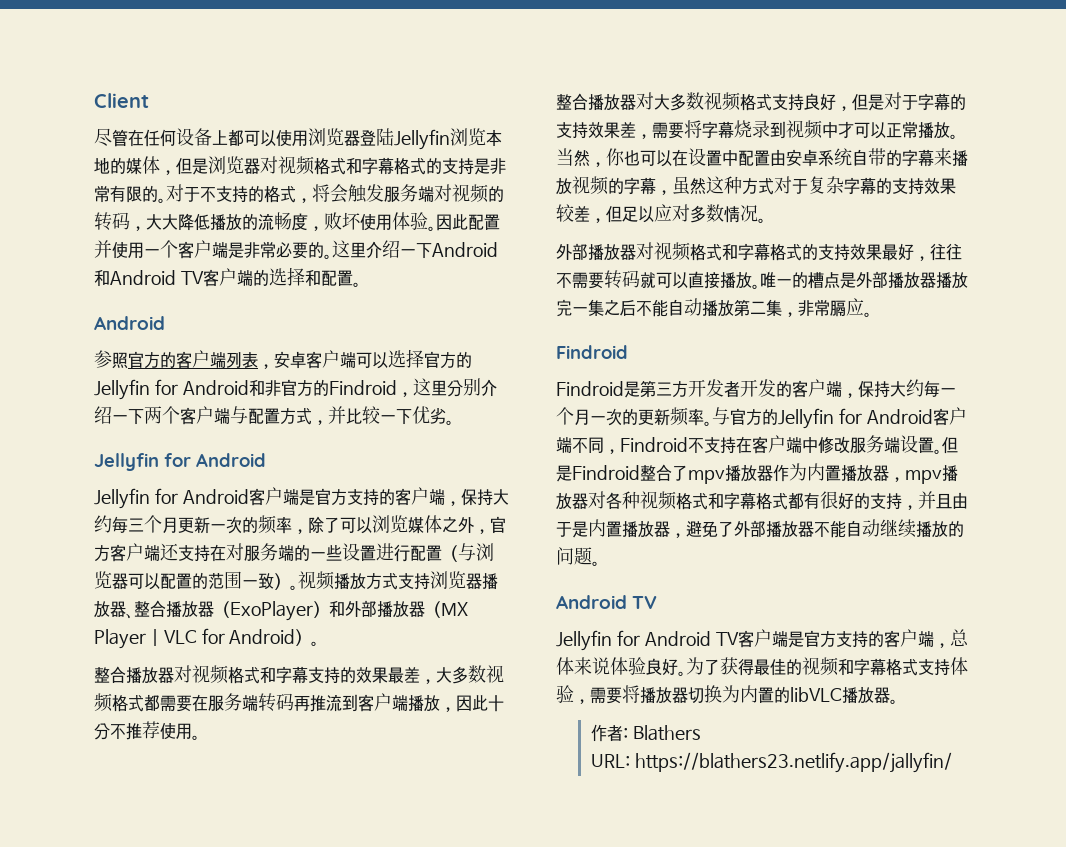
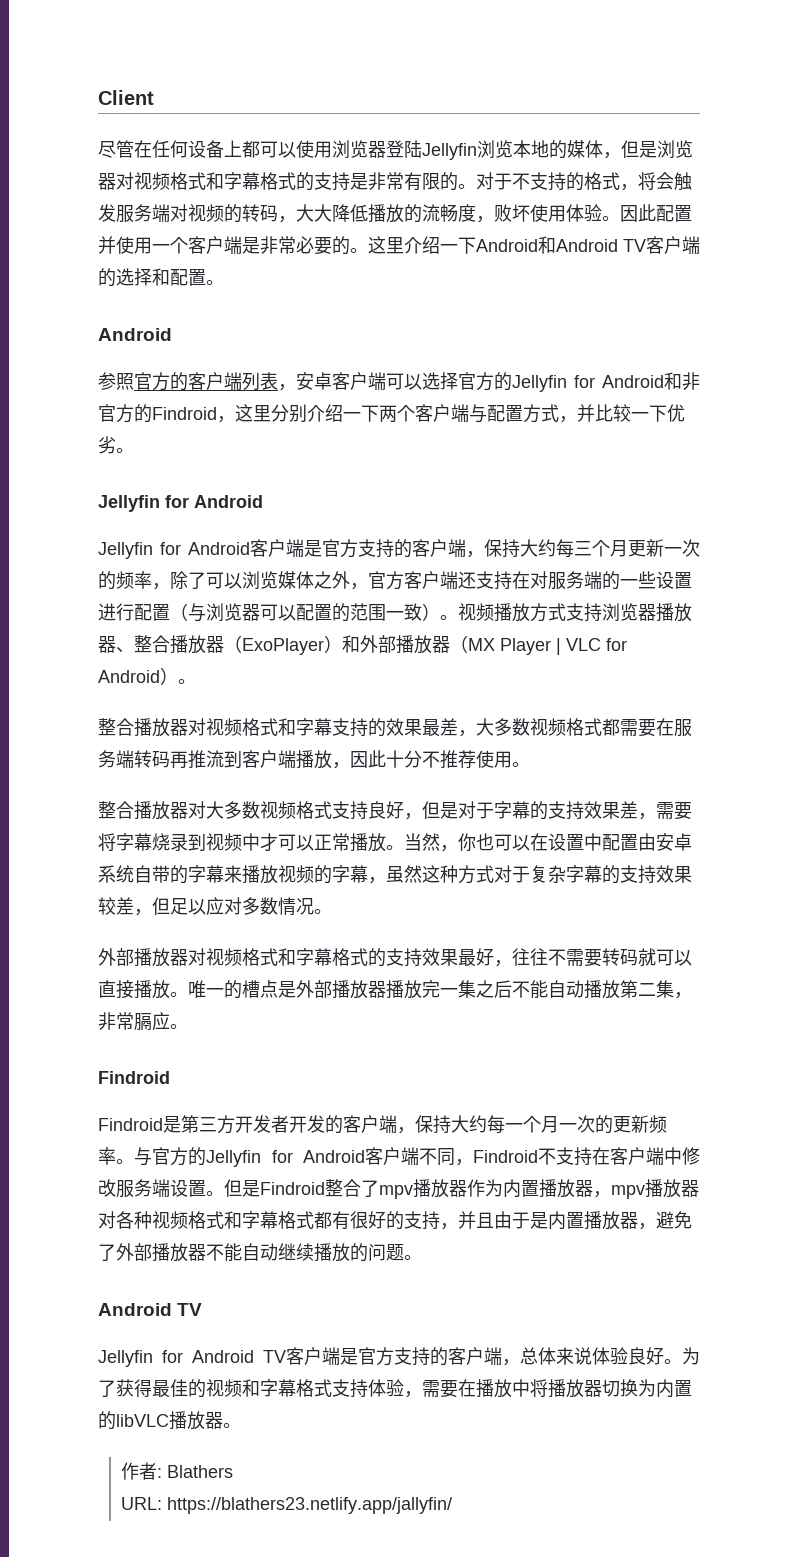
(622, 695) none -> [458,1379,530,1398] 在播放中

